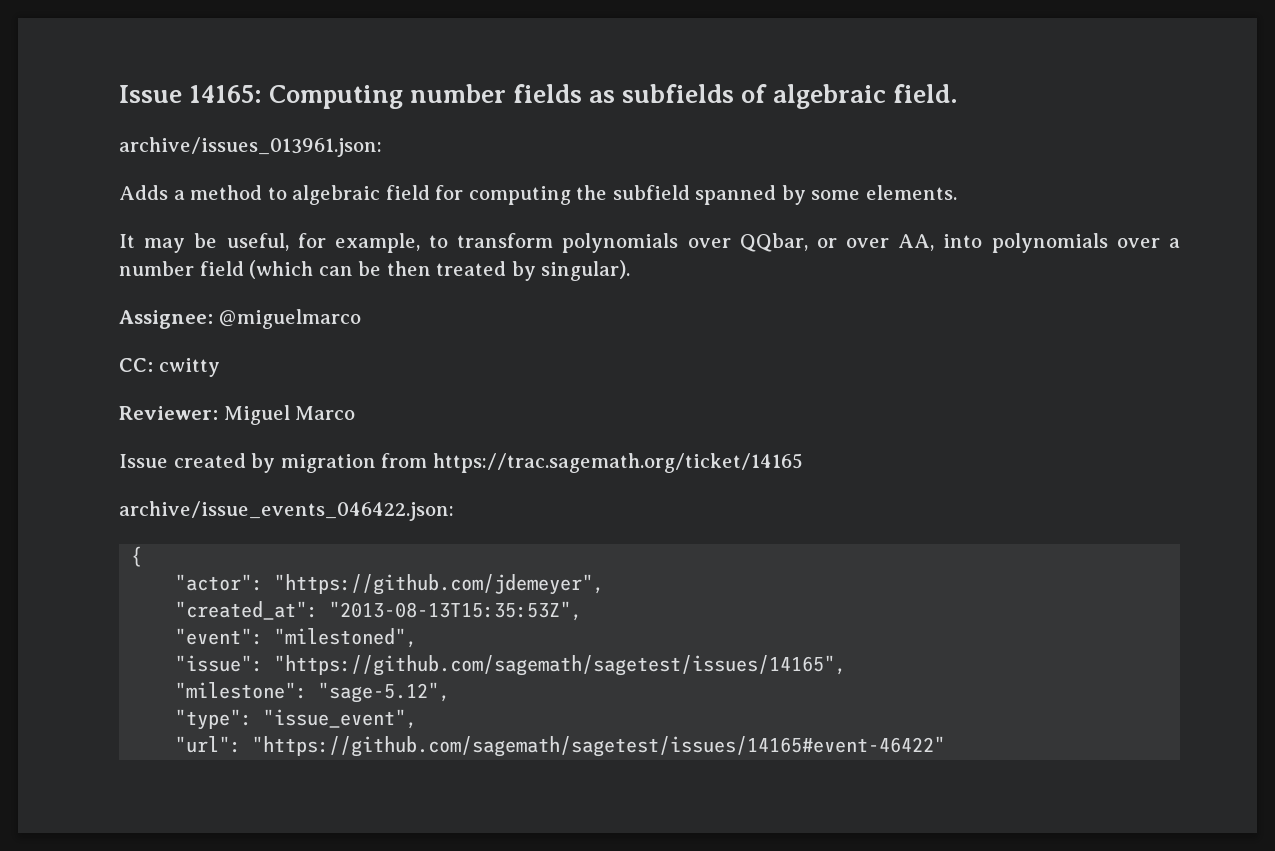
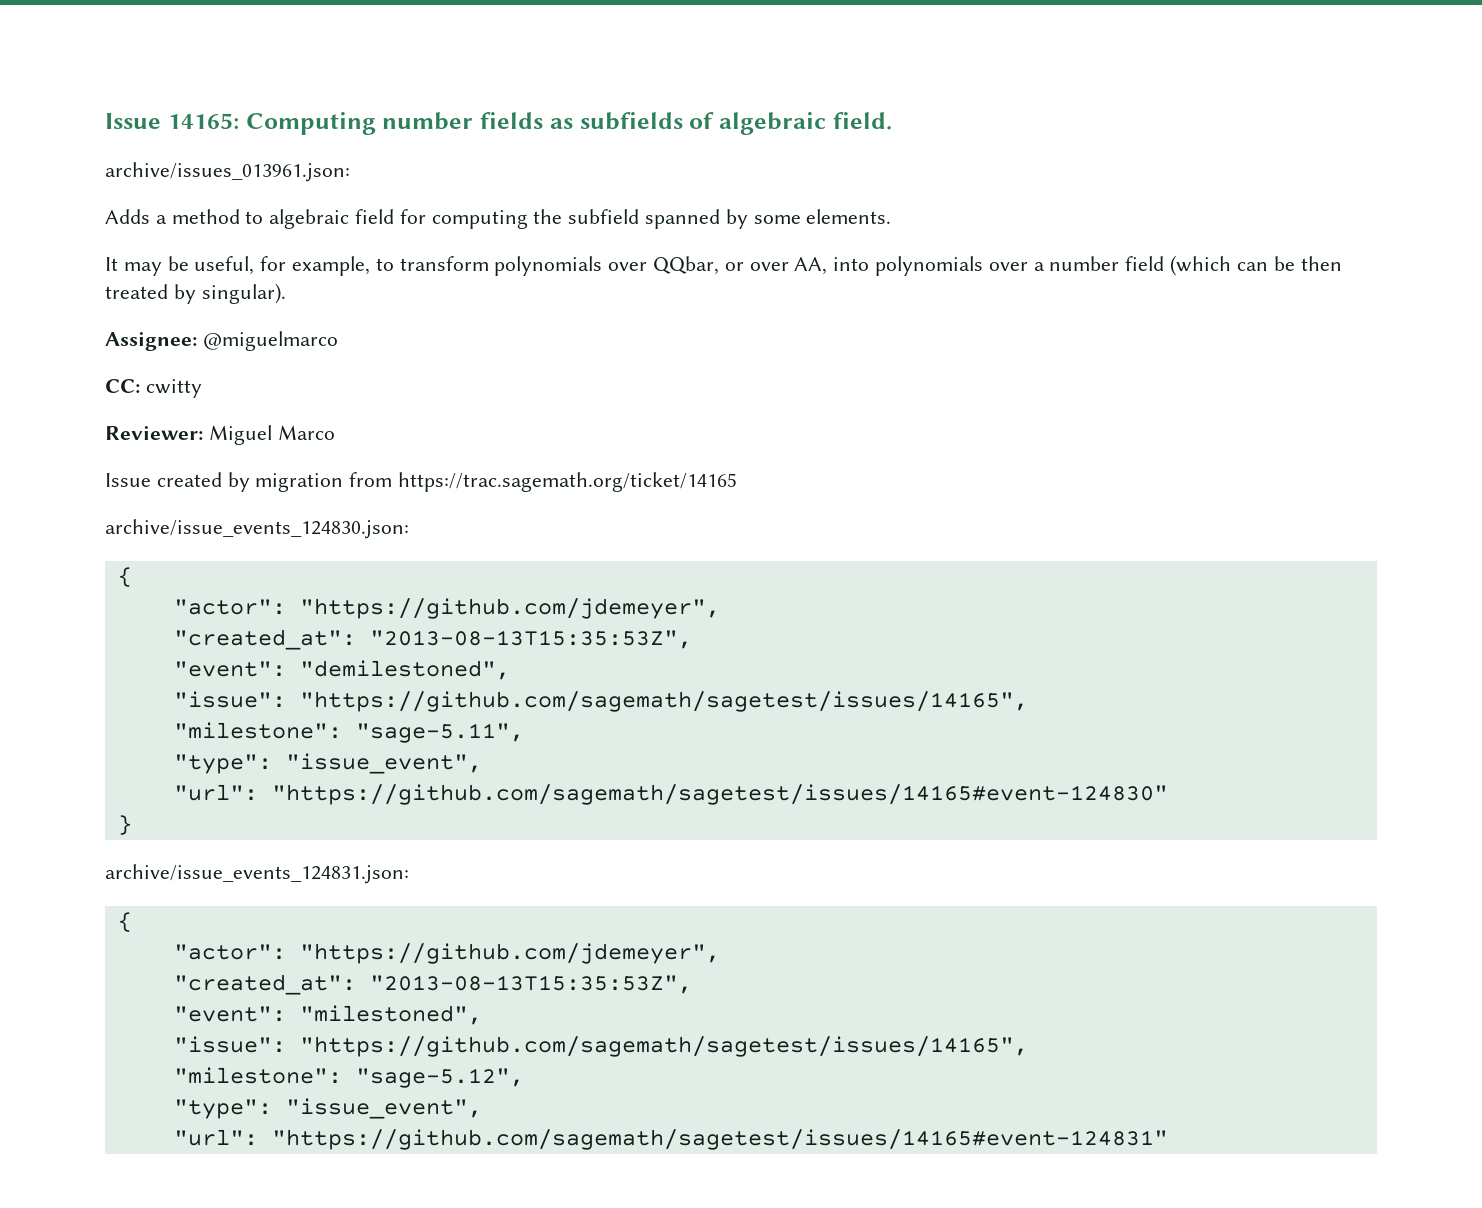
[119,501,454,521] archive/issue_events_046422.json: -> [105,519,409,539] [117,567,132,587] [173,598,720,619] [173,629,692,650] [173,660,510,680] [173,691,1028,712] [173,722,524,743] [173,753,482,774] [173,784,1168,805] [117,815,132,835] [105,864,409,884] archive/issue_events_124830.json: // { // "actor": "https://github.com/jdemeyer", // "created_at": "2013-08-13T15:35:53Z", // "event": "demilestoned", // "issue": "https://github.com/sagemath/sagetest/issues/14165", // "milestone": "sage-5.11", // "type": "issue_event", // "url": "https://github.com/sagemath/sagetest/issues/14165#event-124830" // } // archive/issue_events_124831.json:
[252,736,946,757] "https://github.com/sagemath/sagetest/issues/14165#event-46422" -> [271,1129,1168,1150] "https://github.com/sagemath/sagetest/issues/14165#event-124831"

